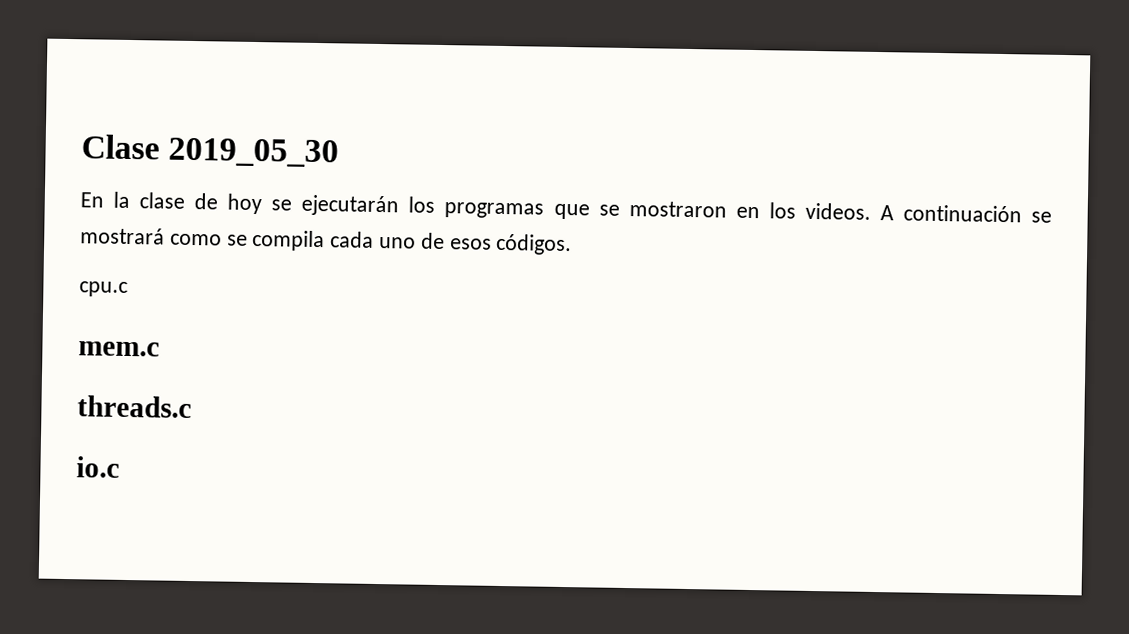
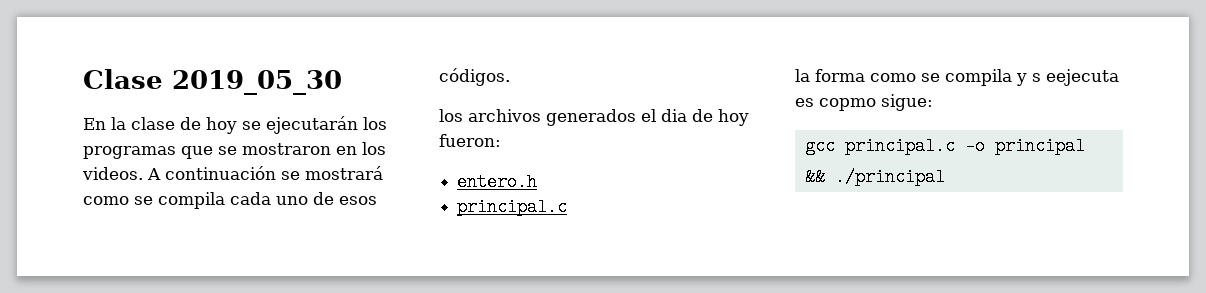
[79,281,128,297] [78,341,160,357] [77,395,192,419] [76,456,120,478] cpu.c // mem.c // threads.c // io.c -> [439,109,749,126] [439,134,501,147] [457,173,538,191] [457,198,568,216] [795,69,1119,86] [795,94,933,111] [804,137,1085,155] [804,168,945,186] los archivos generados el dia de hoy fueron: // entero.h // principal.c // la forma como se compila y s eejecuta es copmo sigue: // gcc principal.c -o principal && ./principal

